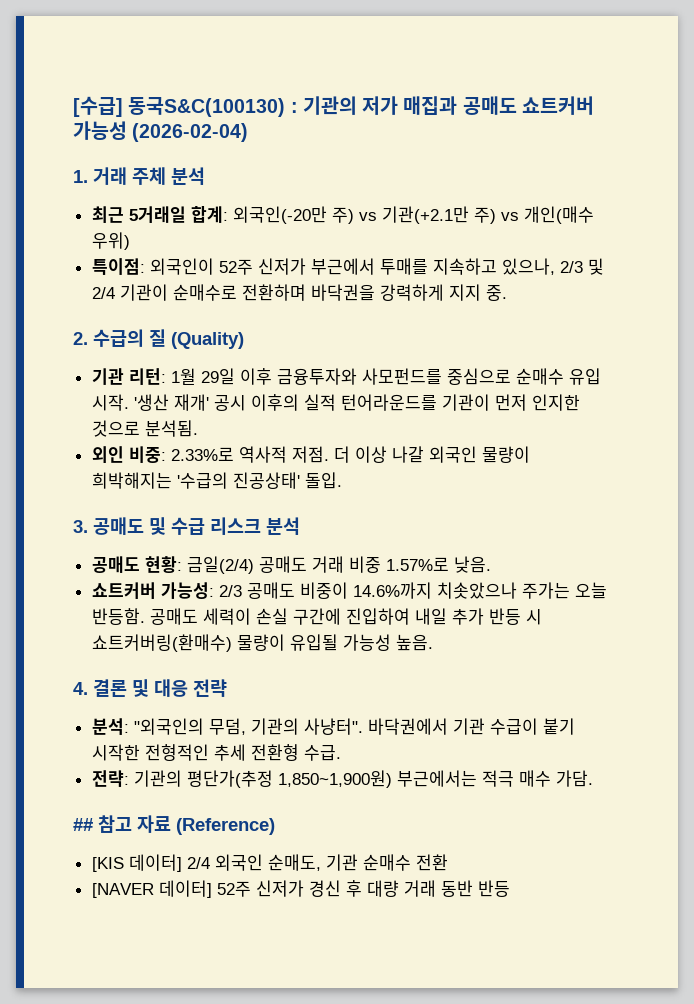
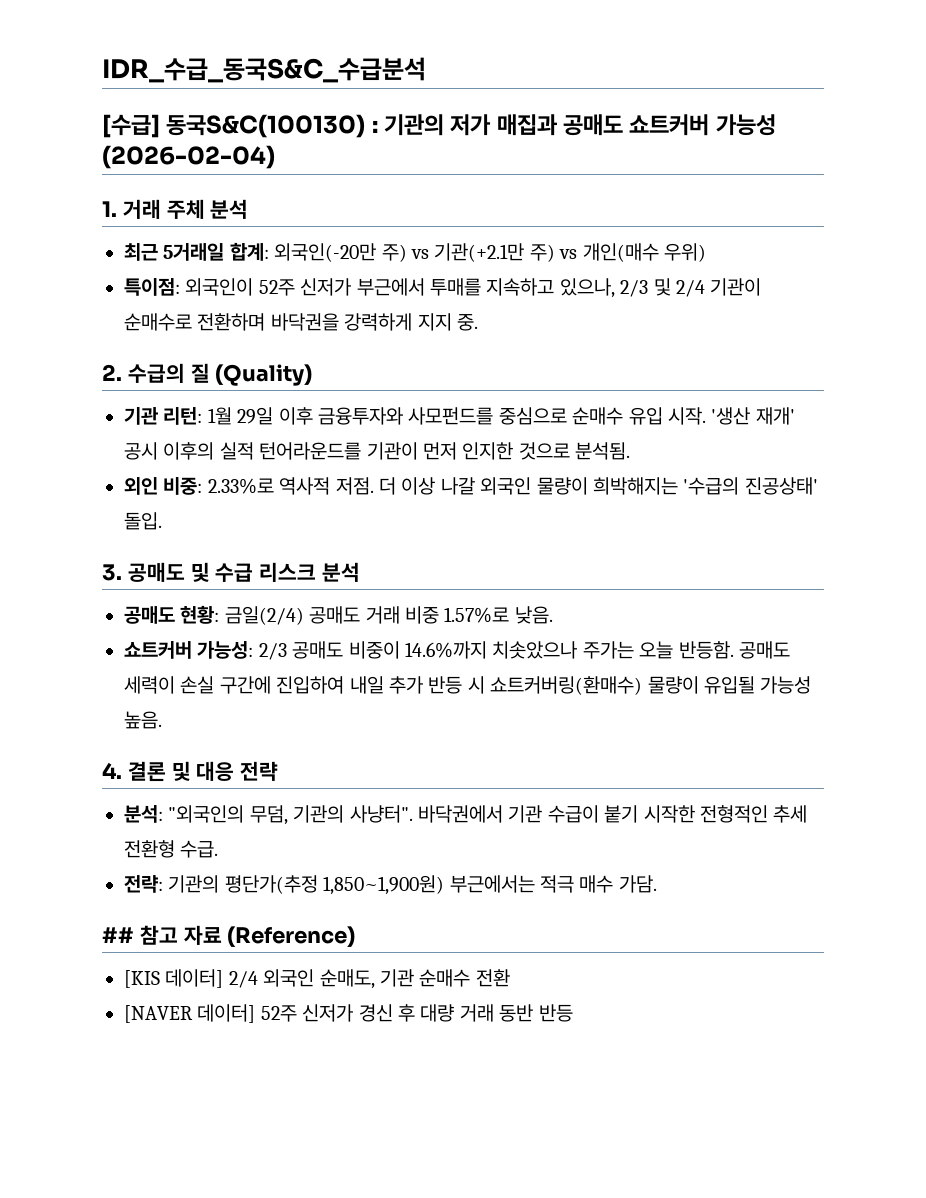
(73, 106) none -> [102,57,426,83] IDR_수급_동국S&C_수급분석 //

